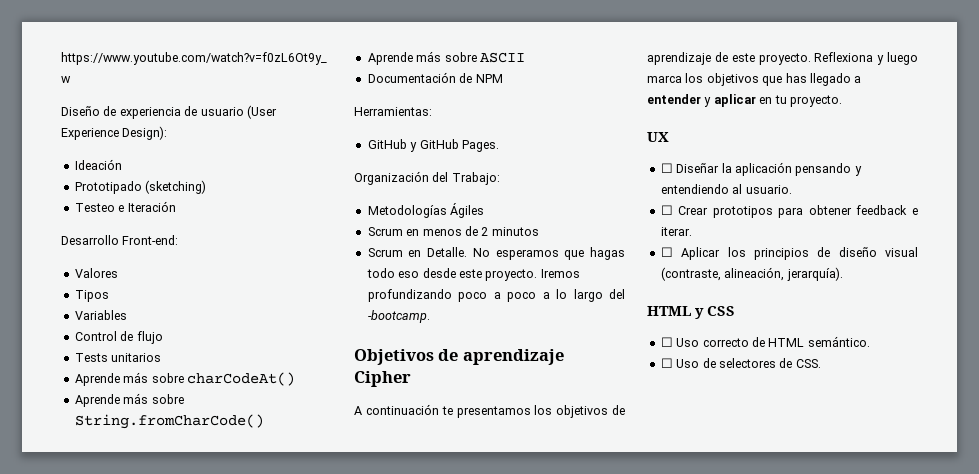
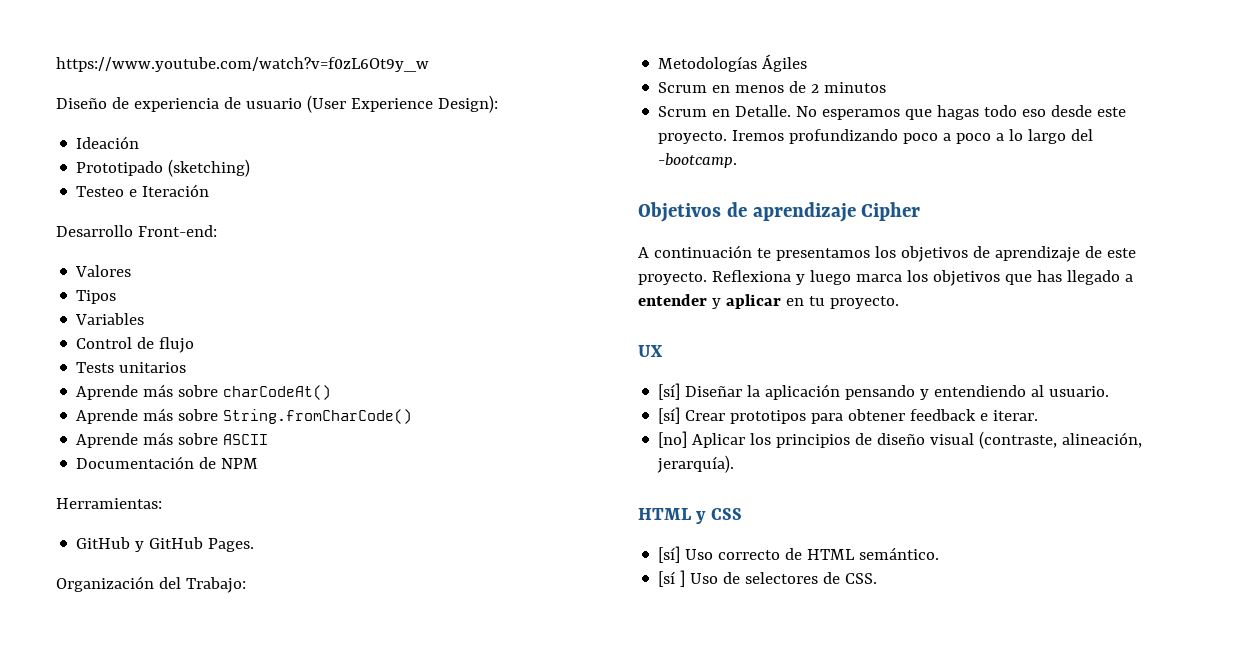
[660,163,673,173] ☐ -> [658,383,681,400] [sí]
[660,205,673,215] ☐ -> [658,407,681,424] [sí]
[660,247,673,257] ☐ -> [658,431,688,448] [no]
[660,337,673,347] ☐ -> [658,546,681,563] [sí]
[660,358,673,368] ☐ -> [658,570,686,587] [sí ]

